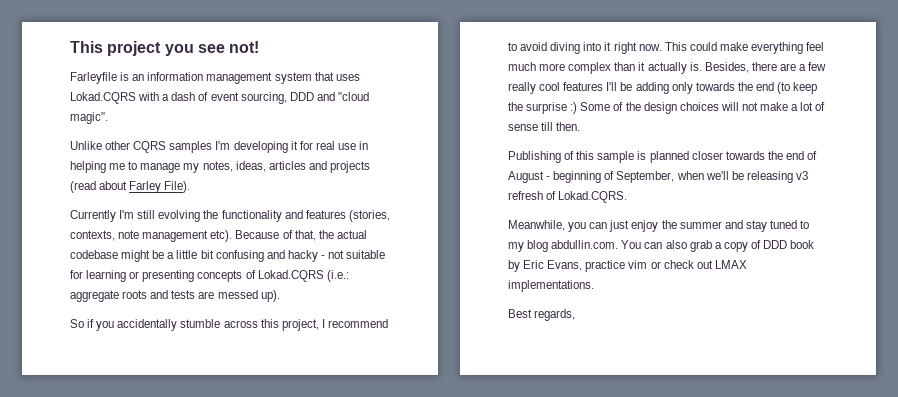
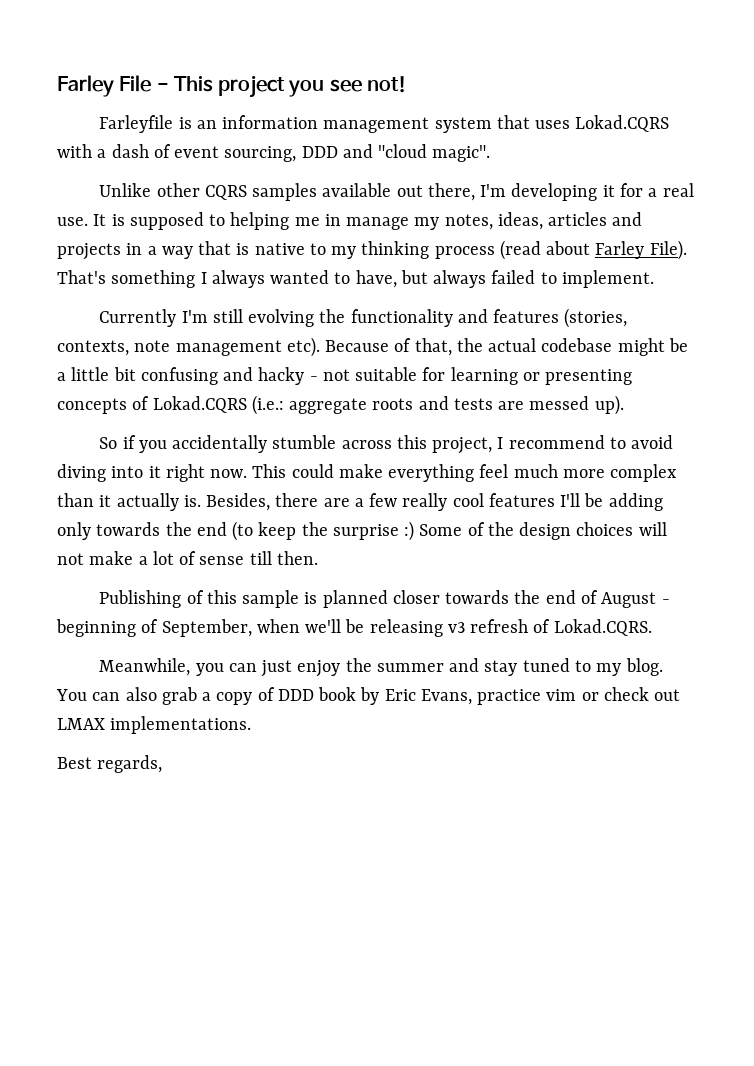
(70, 47) none -> [57,75,169,97] Farley File -
(213, 147) none -> [322,183,475,201] available out there,
[315,141,369,150] real use in -> [648,183,694,197] [57,212,226,230] a real use. It is supposed to
[128,161,138,170] to -> [324,214,341,226] in
[70,181,191,193] (read about Farley File). -> [126,240,687,260] [57,270,654,288] in a way that is native to my thinking process (read about Farley File). That's something I always wanted to have, but always failed to implement.
[527,240,619,252] blog abdullin.com. -> [625,658,663,676] blog.

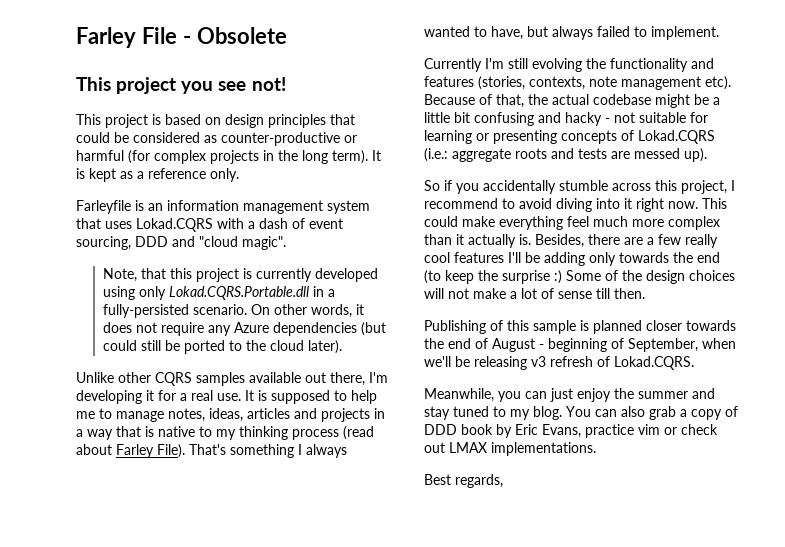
(169, 87) none -> [196,27,287,44] Obsolete //
(407, 84) none -> [76,114,355,128] [76,132,357,146] [76,150,381,164] [76,168,239,182] // This project is based on design principles that could be considered as counter-productive or harmful (for complex projects in the long term). It is kept as a reference only.
(491, 153) none -> [103,268,379,282] [103,286,336,300] [103,304,365,318] [103,322,387,336] [103,340,343,354] // Note, that this project is currently developed using only Lokad.CQRS.Portable.dll in a fully-persisted scenario. On other words, it does not require any Azure dependencies (but could still be ported to the cloud later).
[230,212,440,230] helping me in manage my -> [351,390,377,404] [76,408,164,422] help me to manage

